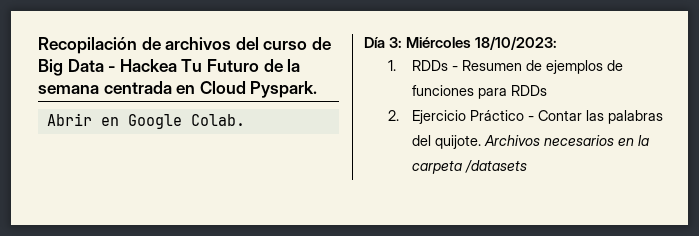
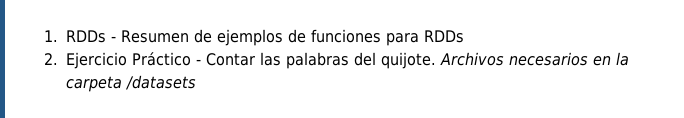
[38,37,331,54] [38,59,301,76] [38,81,318,98] [46,113,245,129] [364,36,558,50] Recopilación de archivos del curso de Big Data - Hackea Tu Futuro de la semana centrada en Cloud Pyspark. // Abrir en Google Colab. // Día 3: Miércoles 18/10/2023: // -> (43, 36) none

